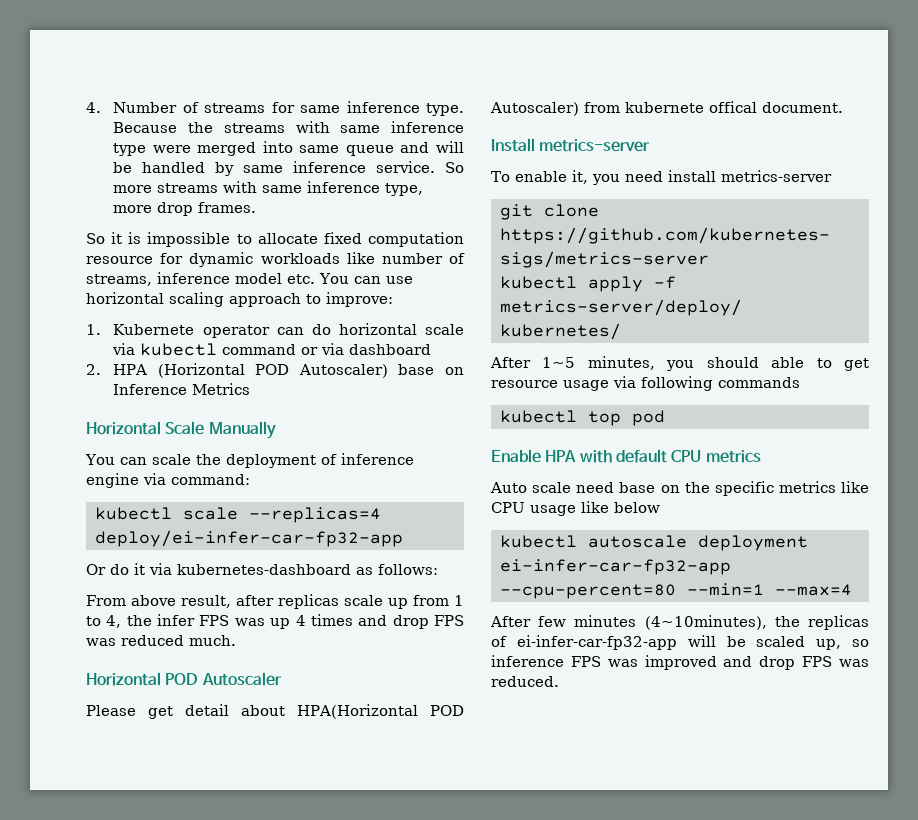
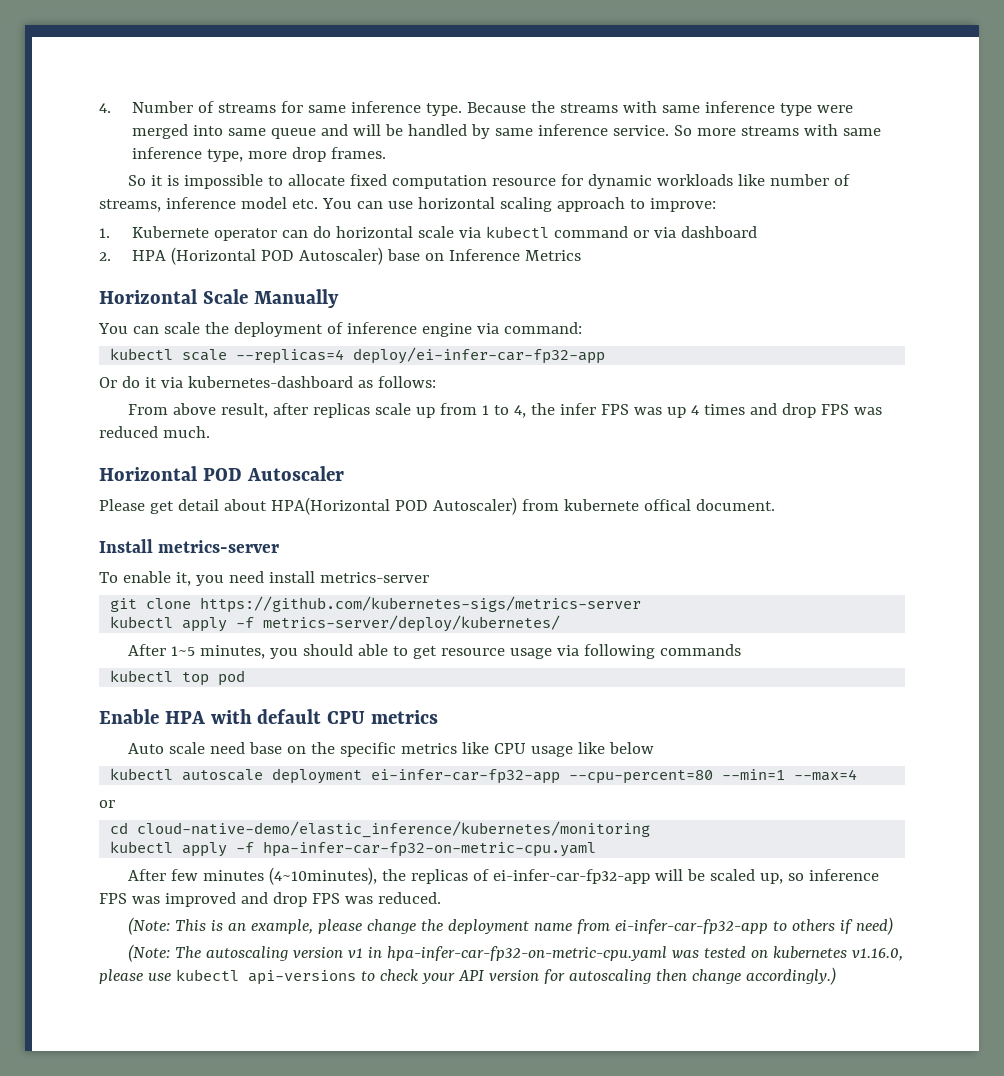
(852, 590) none -> [99,800,115,808] [110,821,651,838] [110,841,597,857] // or // cd cloud-native-demo/elastic_inference/kubernetes/monitoring // kubectl apply -f hpa-infer-car-fp32-on-metric-cpu.yaml
(559, 681) none -> [128,917,894,935] [128,944,904,962] [99,967,836,985] // (Note: This is an example, please change the deployment name from ei-infer-car-fp32-app to others if need) // (Note: The autoscaling version v1 in hpa-infer-car-fp32-on-metric-cpu.yaml was tested on kubernetes v1.16.0, please use kubectl api-versions to check your API version for autoscaling then change accordingly.)

